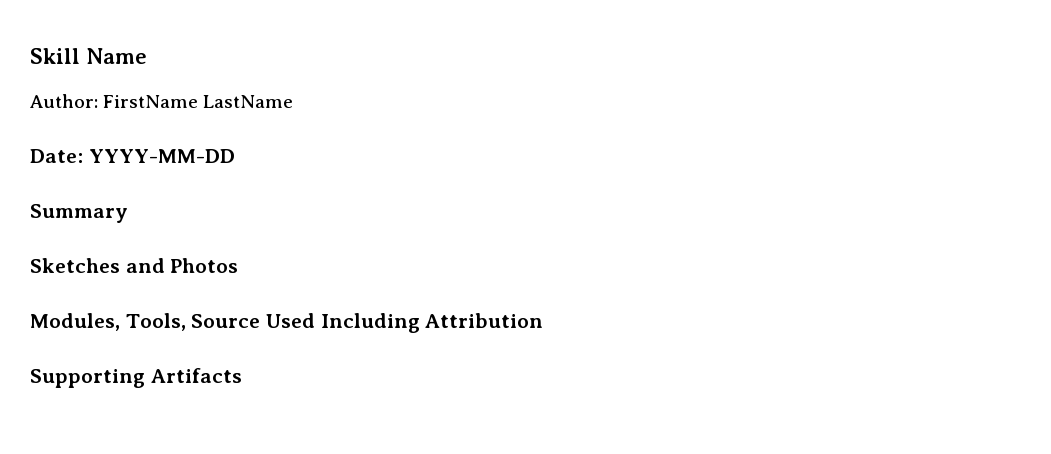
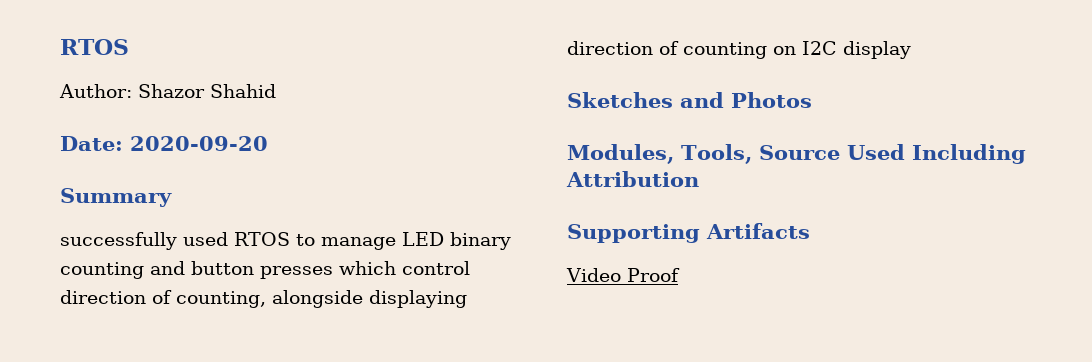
[30,48,147,64] Skill Name -> [60,39,129,55] RTOS
[103,95,294,108] FirstName LastName -> [138,84,276,98] Shazor Shahid
[88,149,235,163] YYYY-MM-DD -> [130,136,268,151] 2020-09-20
(128, 213) none -> [60,232,511,250] [60,261,470,279] [60,290,467,308] [567,41,911,59] // successfully used RTOS to manage LED binary counting and button presses which control direction of counting, alongside displaying direction of counting on I2C display
(242, 375) none -> [566,268,680,282] // Video Proof

